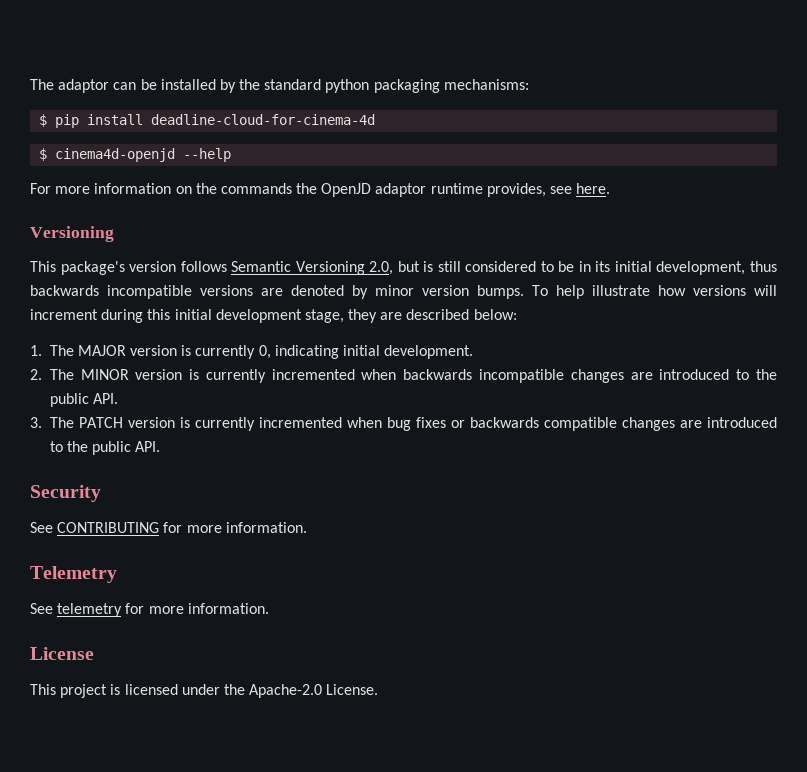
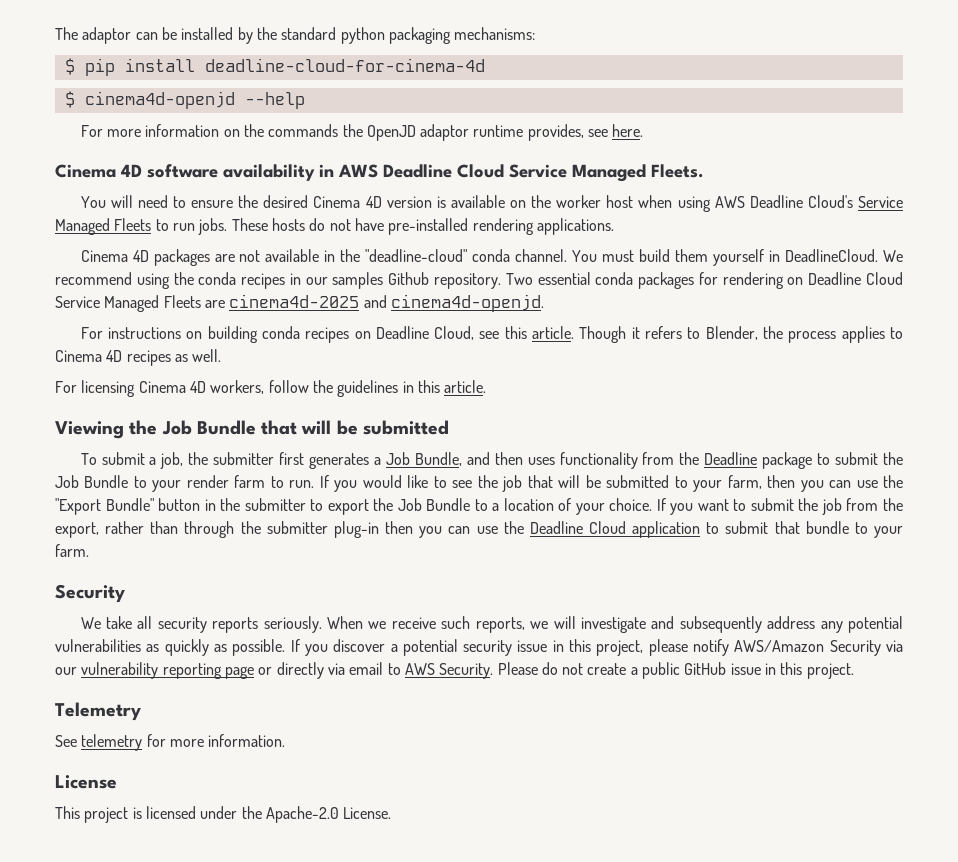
[30,226,114,242] [30,261,777,275] [30,285,777,299] [30,309,517,323] [30,345,474,359] [30,369,778,383] [49,393,118,407] [30,417,777,431] [49,441,161,455] [30,485,101,502] [30,522,307,533] Versioning // This package's version follows Semantic Versioning 2.0, but is still considered to be in its initial development, thus backwards incompatible versions are denoted by minor version bumps. To help illustrate how versions will increment during this initial development stage, they are described below: // 1. The MAJOR version is currently 0, indicating initial development. // 2. The MINOR version is currently incremented when backwards incompatible changes are introduced to the public API. // 3. The PATCH version is currently incremented when bug fixes or backwards compatible changes are introduced to the public API. // Security // See CONTRIBUTING for more information. -> [55,164,704,182] [80,195,904,212] [55,218,614,235] [80,249,904,266] [55,272,904,289] [55,294,544,312] [80,326,904,343] [55,349,222,366] [55,380,487,397] [55,420,449,439] [80,452,903,469] [55,475,904,492] [55,498,903,515] [55,521,903,538] [55,544,89,557] [55,584,125,603] [80,616,903,633] [55,639,903,656] [55,662,854,679] Cinema 4D software availability in AWS Deadline Cloud Service Managed Fleets. // You will need to ensure the desired Cinema 4D version is available on the worker host when using AWS Deadline Cloud's Service Managed Fleets to run jobs. These hosts do not have pre-installed rendering applications. // Cinema 4D packages are not available in the "deadline-cloud" conda channel. You must build them yourself in DeadlineCloud. We recommend using the conda recipes in our samples Github repository. Two essential conda packages for rendering on Deadline Cloud Service Managed Fleets are cinema4d-2025 and cinema4d-openjd. // For instructions on building conda recipes on Deadline Cloud, see this article. Though it refers to Blender, the process applies to Cinema 4D recipes as well. // For licensing Cinema 4D workers, follow the guidelines in this article. // Viewing the Job Bundle that will be submitted // To submit a job, the submitter first generates a Job Bundle, and then uses functionality from the Deadline package to submit the Job Bundle to your render farm to run. If you would like to see the job that will be submitted to your farm, then you can use the "Export Bundle" button in the submitter to export the Job Bundle to a location of your choice. If you want to submit the job from the export, rather than through the submitter plug-in then you can use the Deadline Cloud application to submit that bundle to your farm. // Security // We take all security reports seriously. When we receive such reports, we will investigate and subsequently address any potential vulnerabilities as quickly as possible. If you discover a potential security issue in this project, please notify AWS/Amazon Security via our vulnerability reporting page or directly via email to AWS Security. Please do not create a public GitHub issue in this project.

